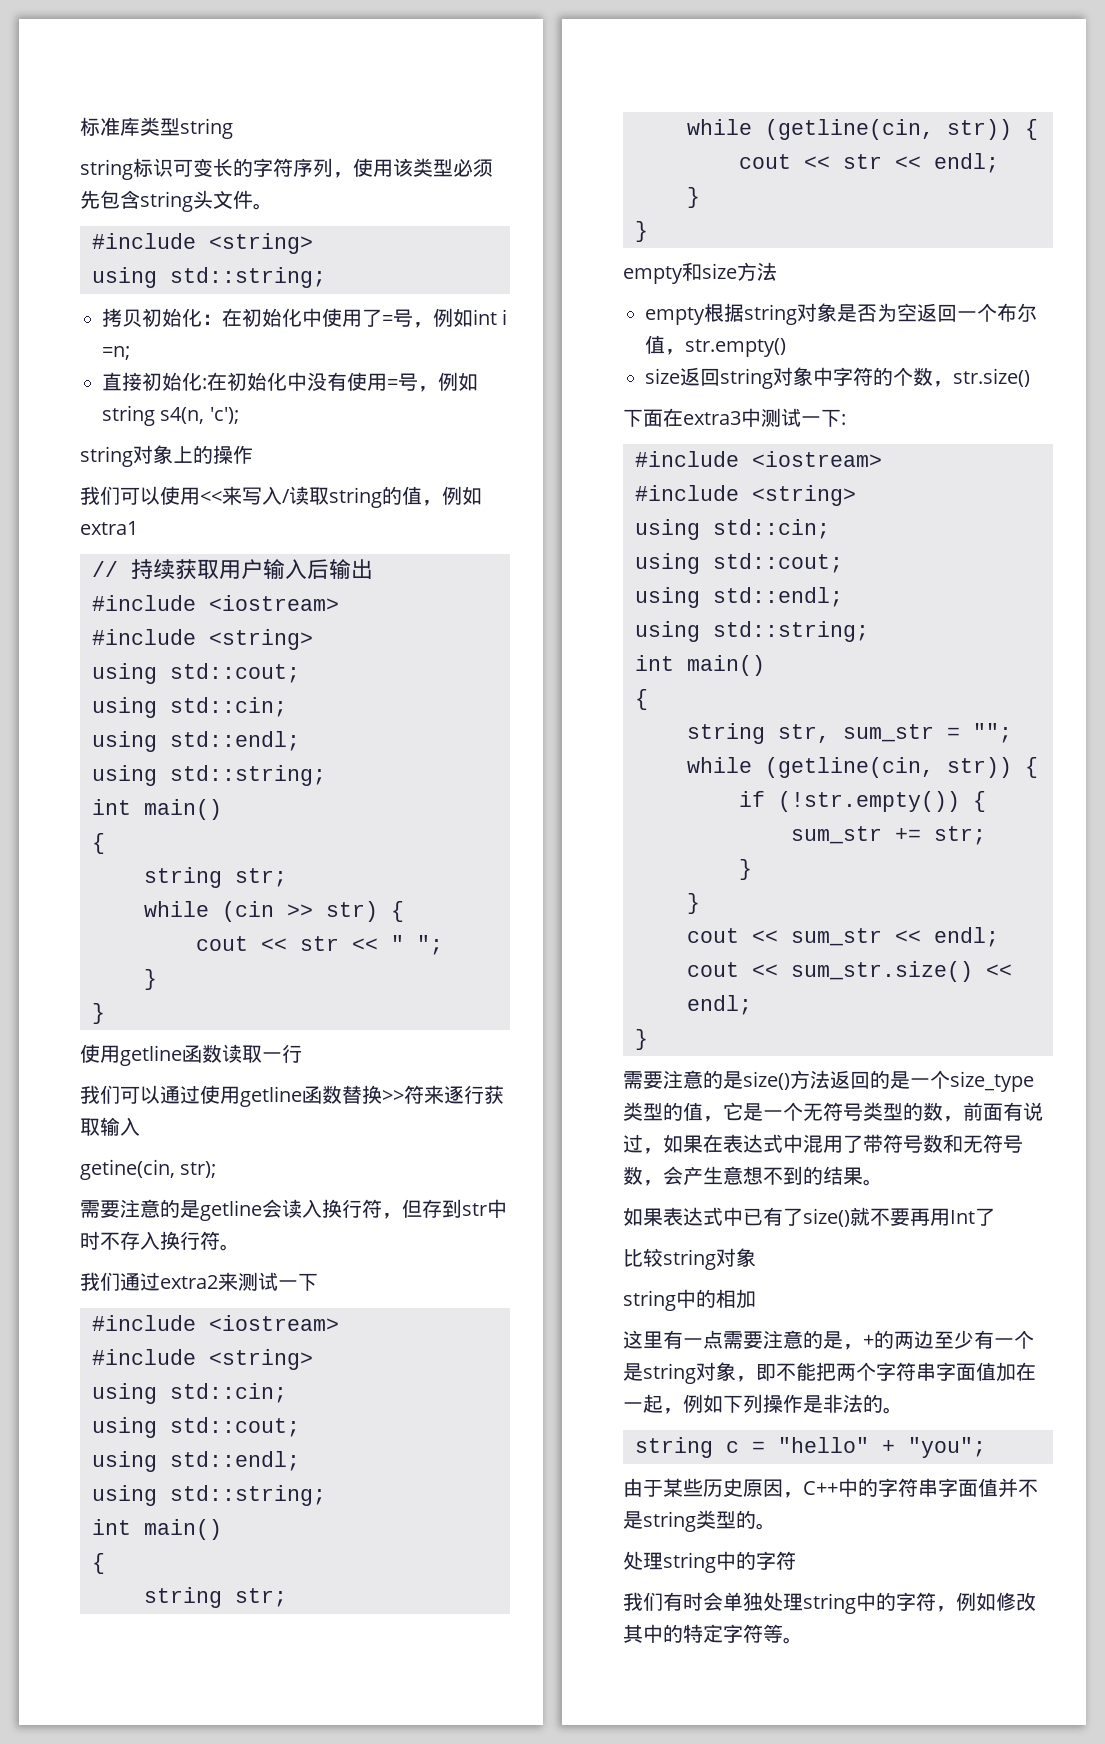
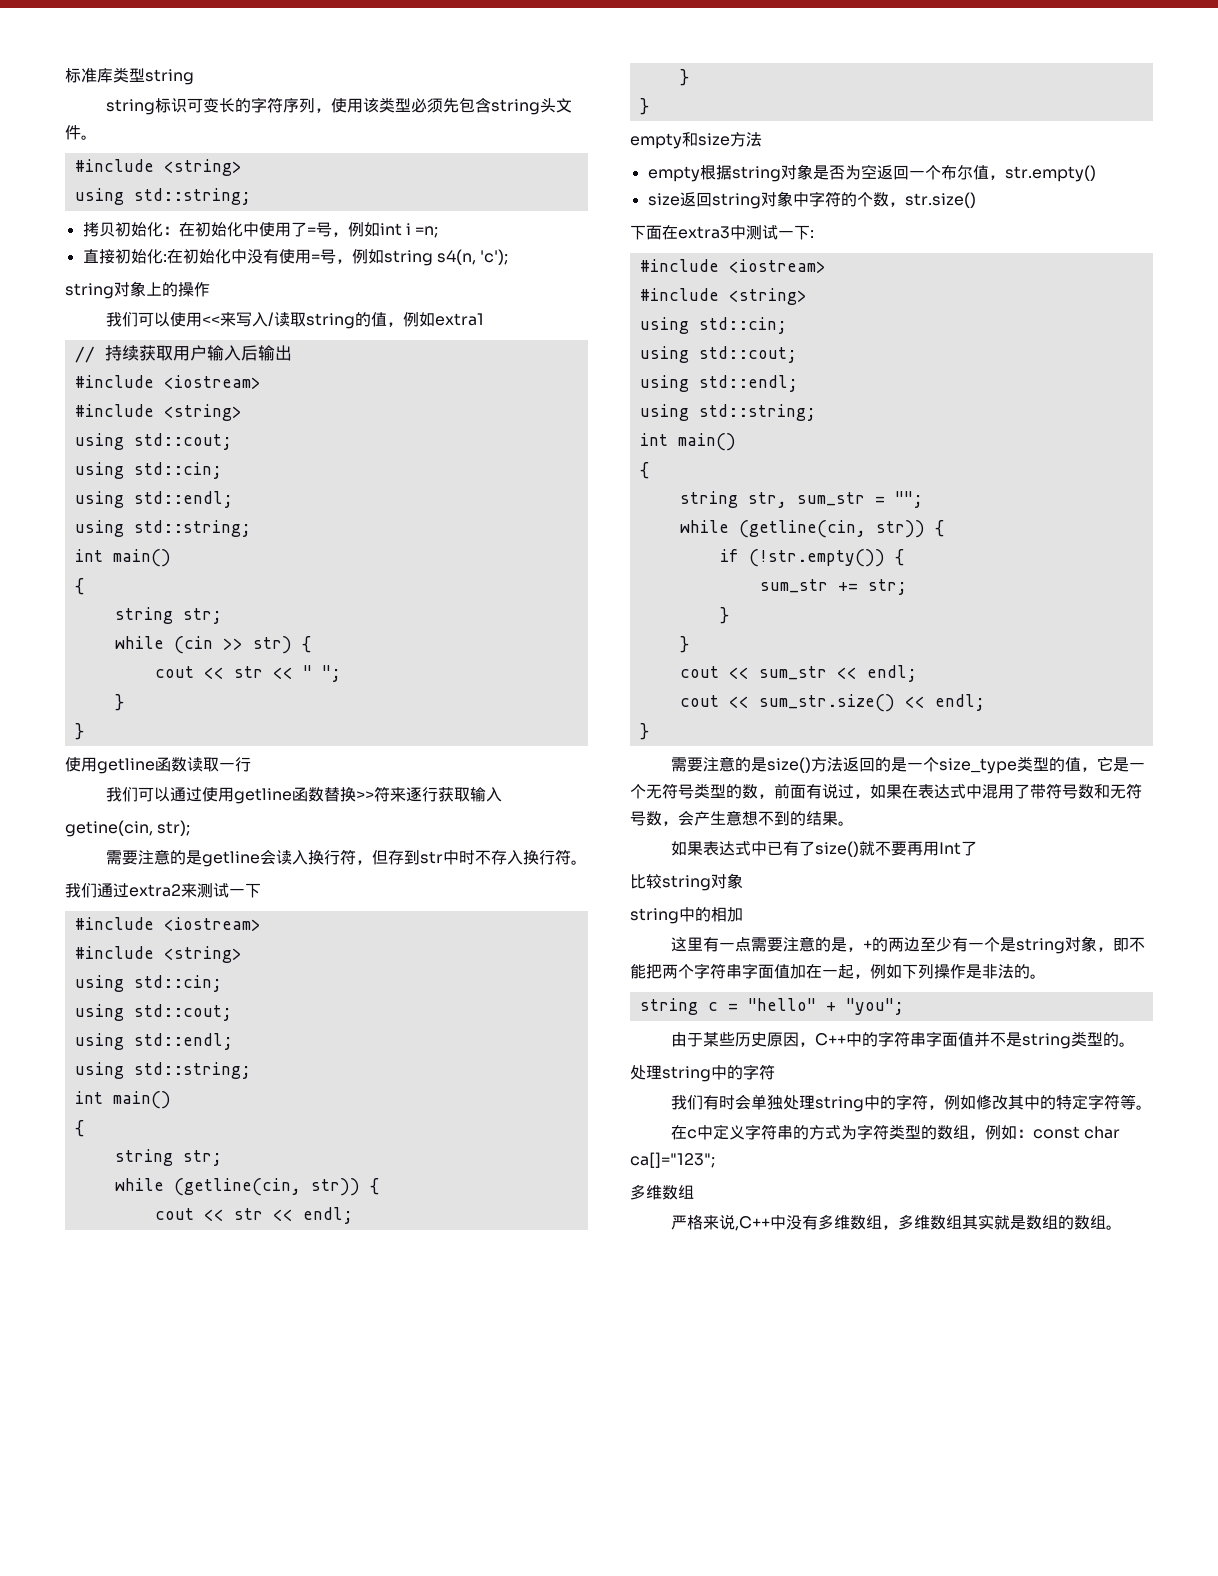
(803, 1640) none -> [670,1124,1121,1140] [630,1152,715,1168] [630,1184,694,1200] [670,1214,1122,1231] // 在c中定义字符串的方式为字符类型的数组，例如：const char ca[]="123"; // 多维数组 // 严格来说,C++中没有多维数组，多维数组其实就是数组的数组。

